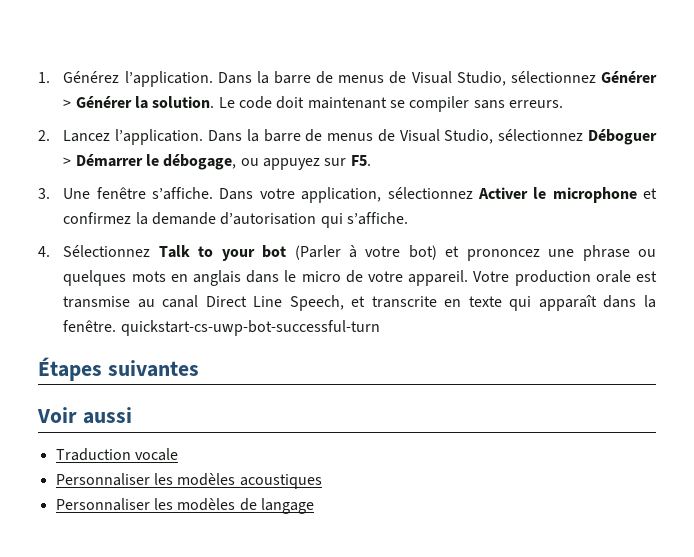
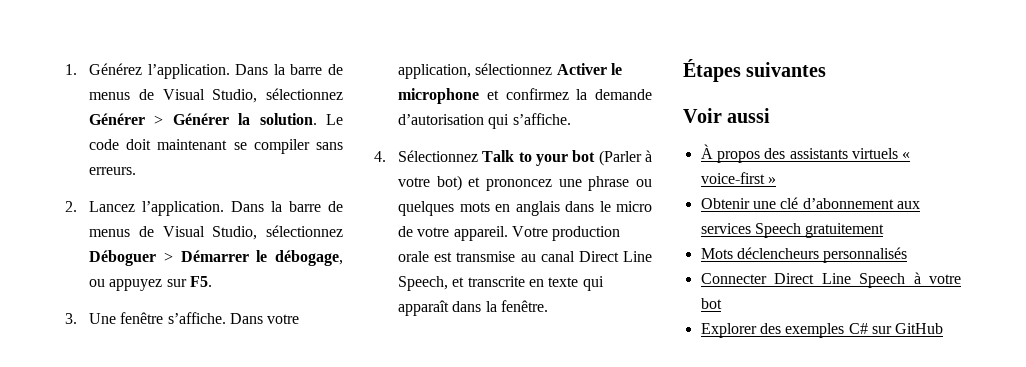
[120,320,380,336] quickstart-cs-uwp-bot-successful-turn -> (549, 306) none
[55,448,178,461] [55,473,322,489] [55,498,314,514] Traduction vocale // Personnaliser les modèles acoustiques // Personnaliser les modèles de langage -> [700,144,911,163] [700,172,776,184] [700,197,920,209] [700,223,885,238] [700,247,908,263] [700,272,961,288] [700,298,722,309] [700,323,944,338] À propos des assistants virtuels « voice-first » // Obtenir une clé d’abonnement aux services Speech gratuitement // Mots déclencheurs personnalisés // Connecter Direct Line Speech à votre bot // Explorer des exemples C# sur GitHub

